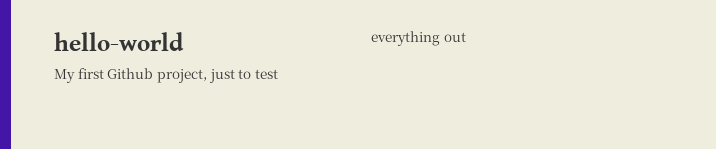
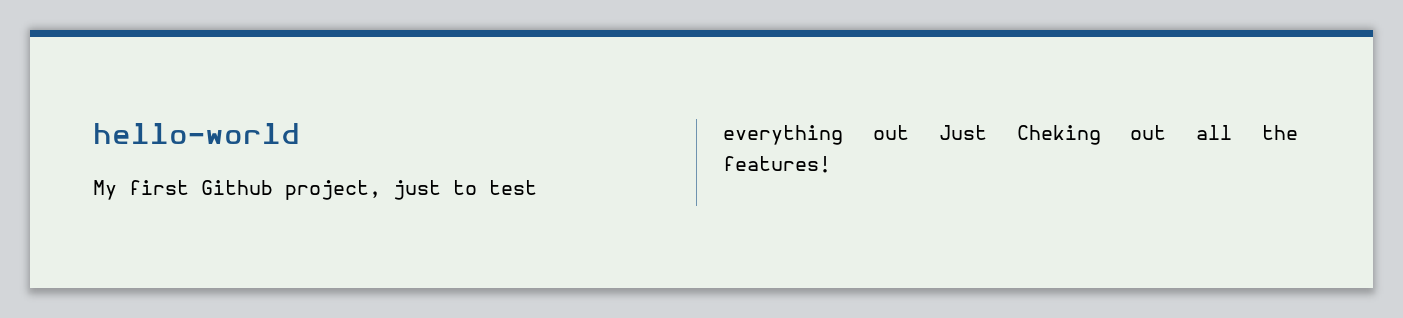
(466, 37) none -> [938,125,1298,145] [723,156,831,173] Just Cheking out all the features!

